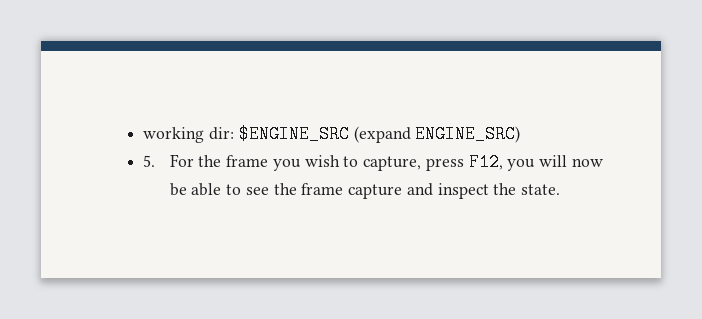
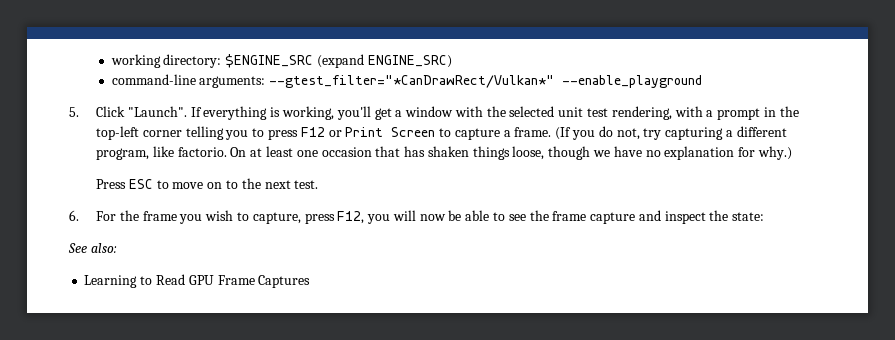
[209,127,235,140] dir: -> [163,54,222,68] directory:
[143,155,156,167] 5. -> [111,74,703,88] [69,106,799,120] [96,126,787,140] [96,146,792,160] [96,178,319,189] [69,210,79,221] command-line arguments: --gtest_filter="*CanDrawRect/Vulkan*" --enable_playground // 5. Click "Launch". If everything is working, you'll get a window with the selected unit test rendering, with a prompt in the top-left corner telling you to press F12 or Print Screen to capture a frame. (If you do not, try capturing a different program, like factorio. On at least one occasion that has shaken things loose, though we have no explanation for why.) // Press ESC to move on to the next test. // 6.
[520,184,560,195] state. -> [732,212,765,221] [68,243,117,253] [84,274,311,288] state: // See also: // Learning to Read GPU Frame Captures

